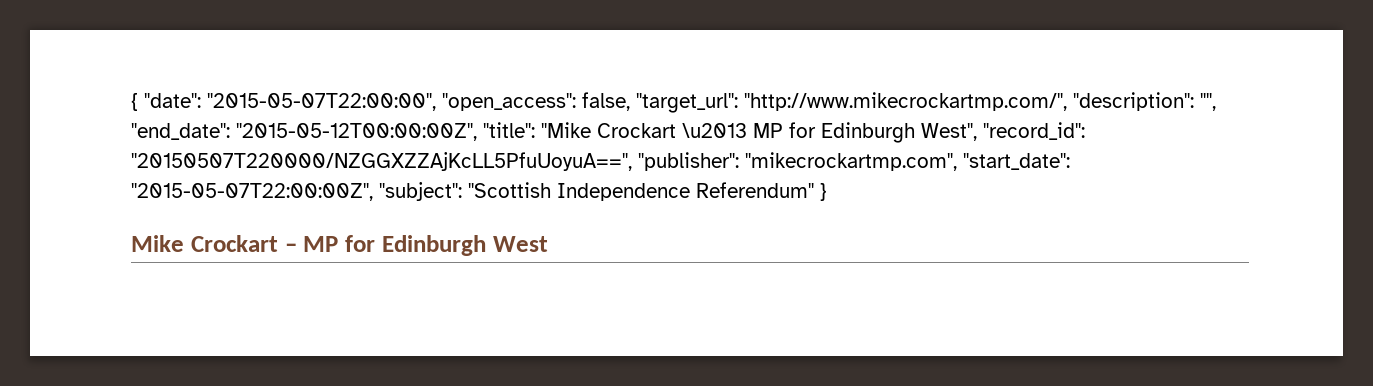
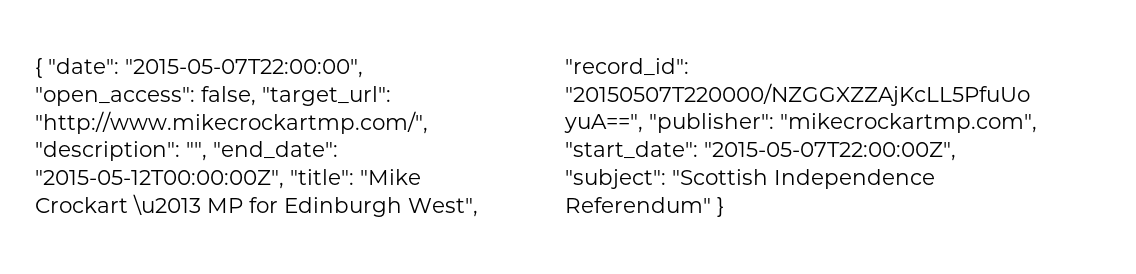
[131,235,548,256] // Mike Crockart – MP for Edinburgh West -> (724, 207) none

